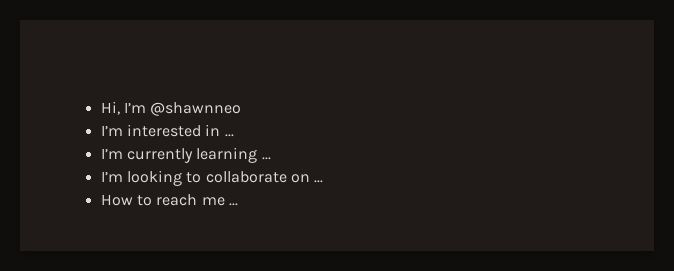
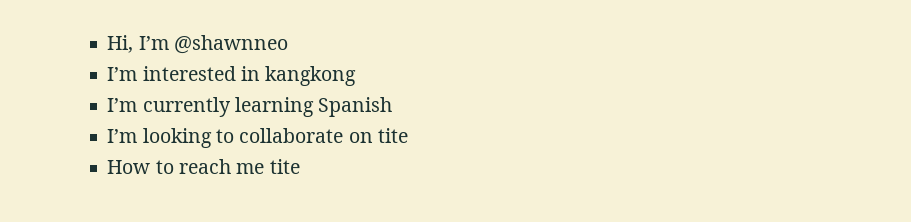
[224,134,234,137] ... -> [265,66,357,86] kangkong
[261,157,271,160] ... -> [318,97,393,117] Spanish
[314,180,324,183] ... -> [377,128,408,143] tite
[228,203,238,206] ... -> [269,159,300,174] tite

